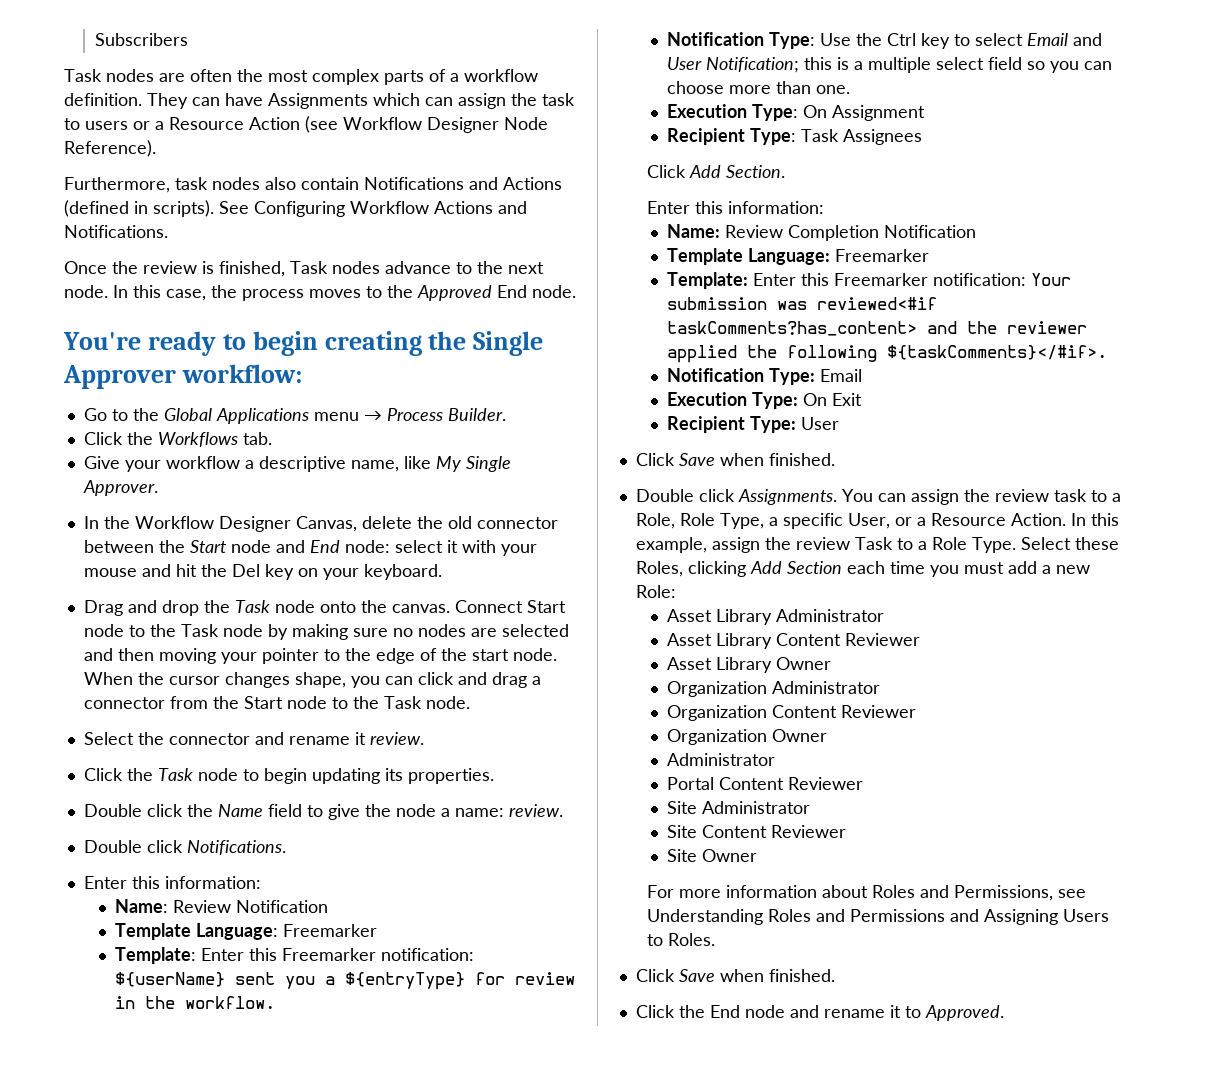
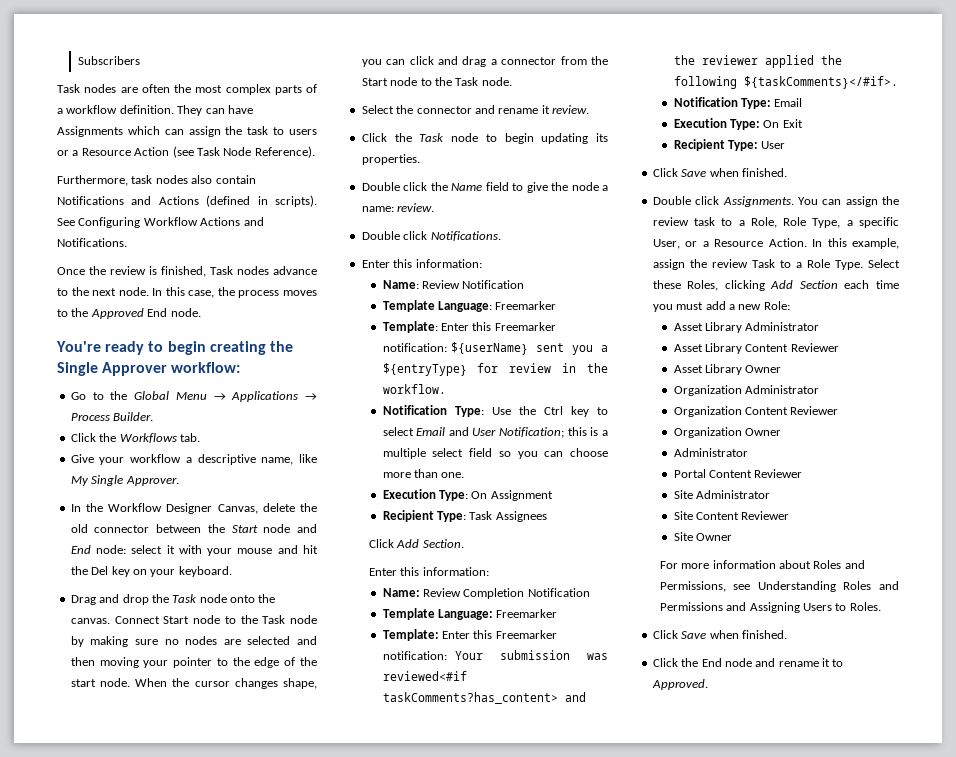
[343,117,499,133] Workflow Designer -> [196,147,220,156] Task
[215,408,359,424] Applications menu -> [175,391,299,402] Menu → Applications

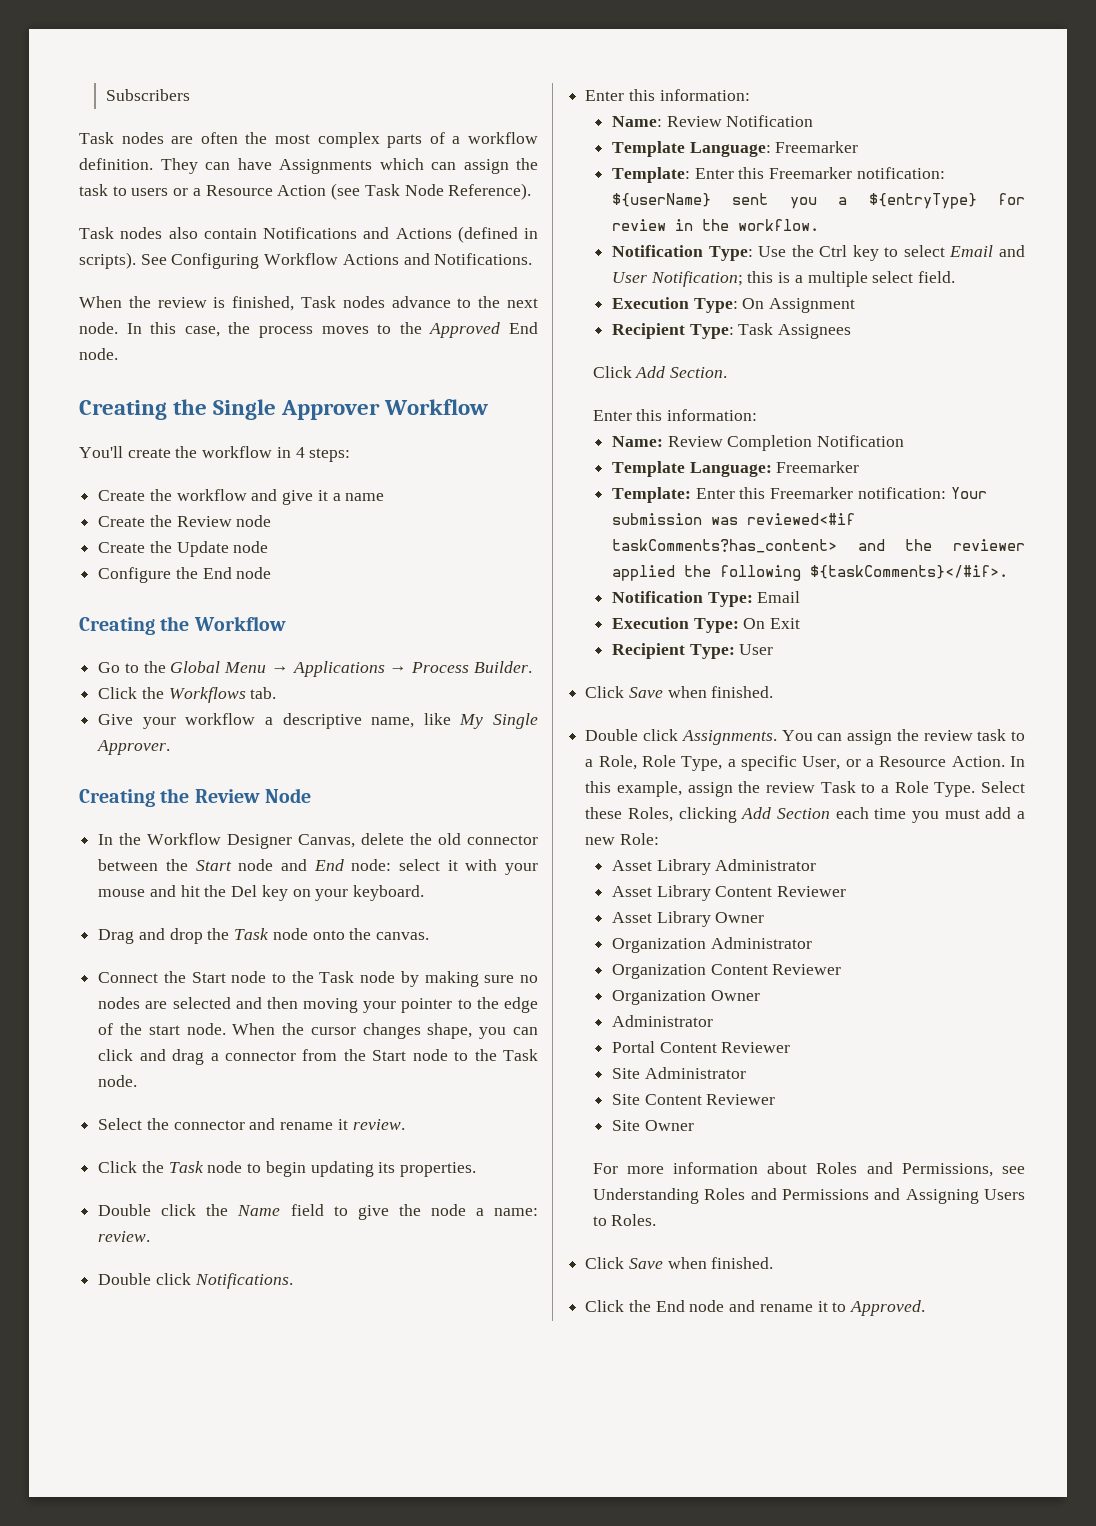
[57,175,153,186] Furthermore, task -> [79,227,114,239] Task
[57,267,85,275] Once -> [79,296,122,308] When
[56,341,293,355] [57,362,241,376] You're ready to begin creating the Single Approver workflow: -> [79,399,489,420] [79,446,351,462] [98,489,385,505] [98,515,272,527] [98,541,269,557] [98,567,272,583] [79,616,286,635] Creating the Single Approver Workflow // You'll create the workflow in 4 steps: // Create the workflow and give it a name // Create the Review node // Create the Update node // Configure the End node // Creating the Workflow
(179, 481) none -> [79,788,311,807] // Creating the Review Node
[114,616,160,624] Connect -> [98,971,186,983] // Connect the
[469,448,608,459] [382,469,465,478] field so you can choose more than one. -> [918,271,956,283] field.

